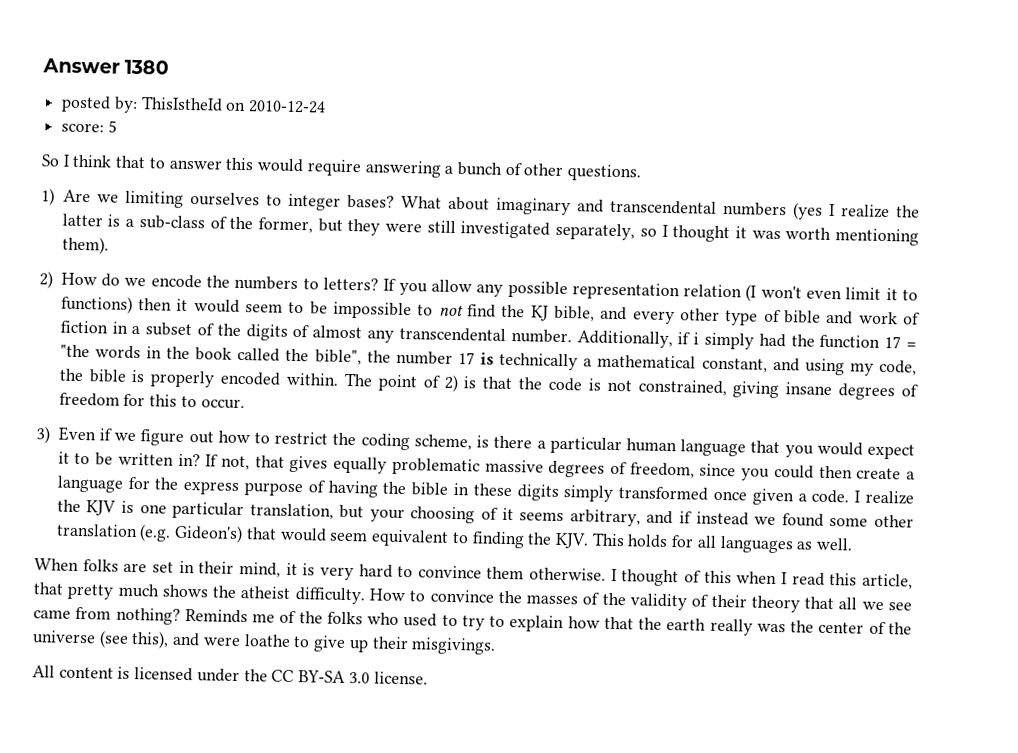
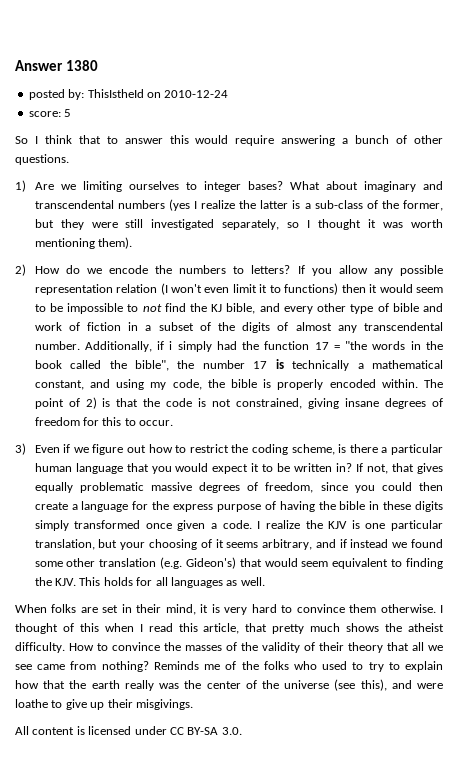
[243,669,268,682] the -> (167, 730) none
[348,671,428,685] 3.0 license. -> [221,727,242,735] 3.0.

